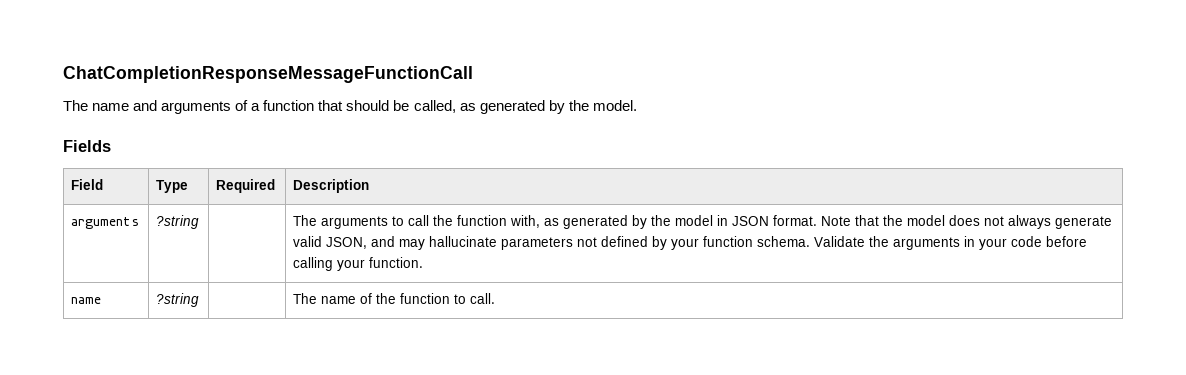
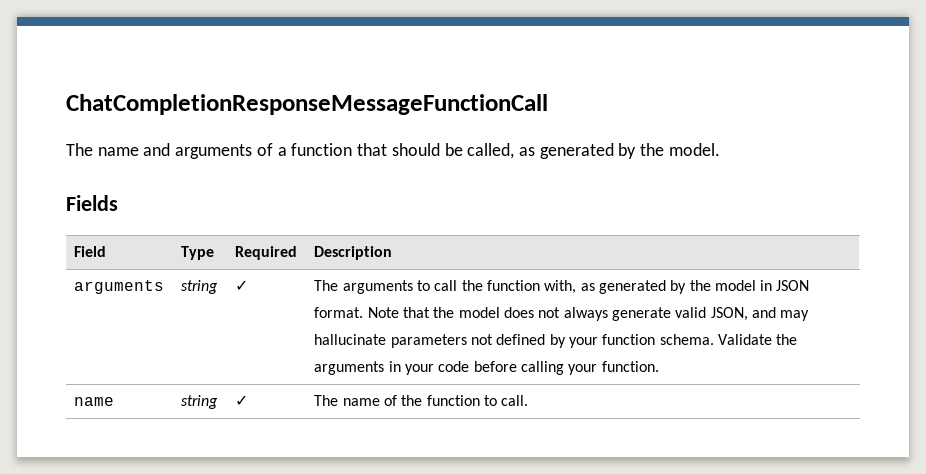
[156,215,200,229] ?string | -> [181,280,219,294] [235,280,249,291] string | ✓
[156,293,200,307] ?string | -> [181,395,219,409] [235,395,249,406] string | ✓

